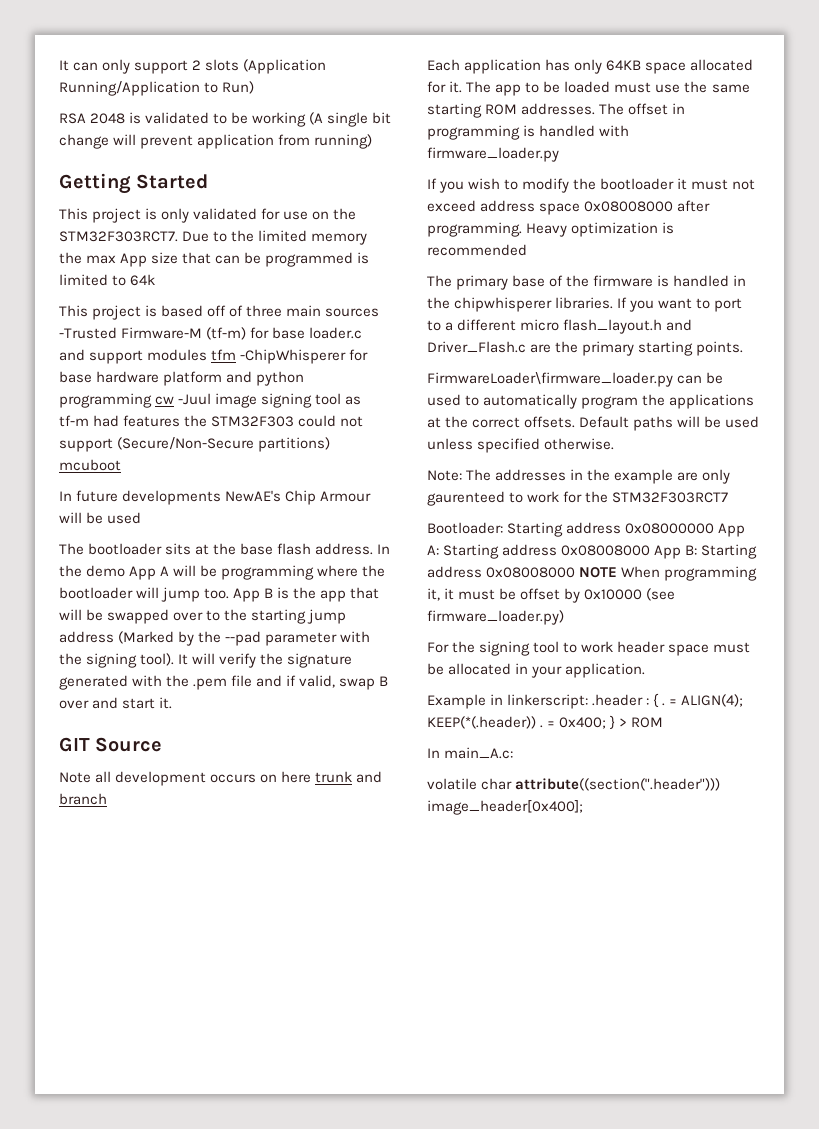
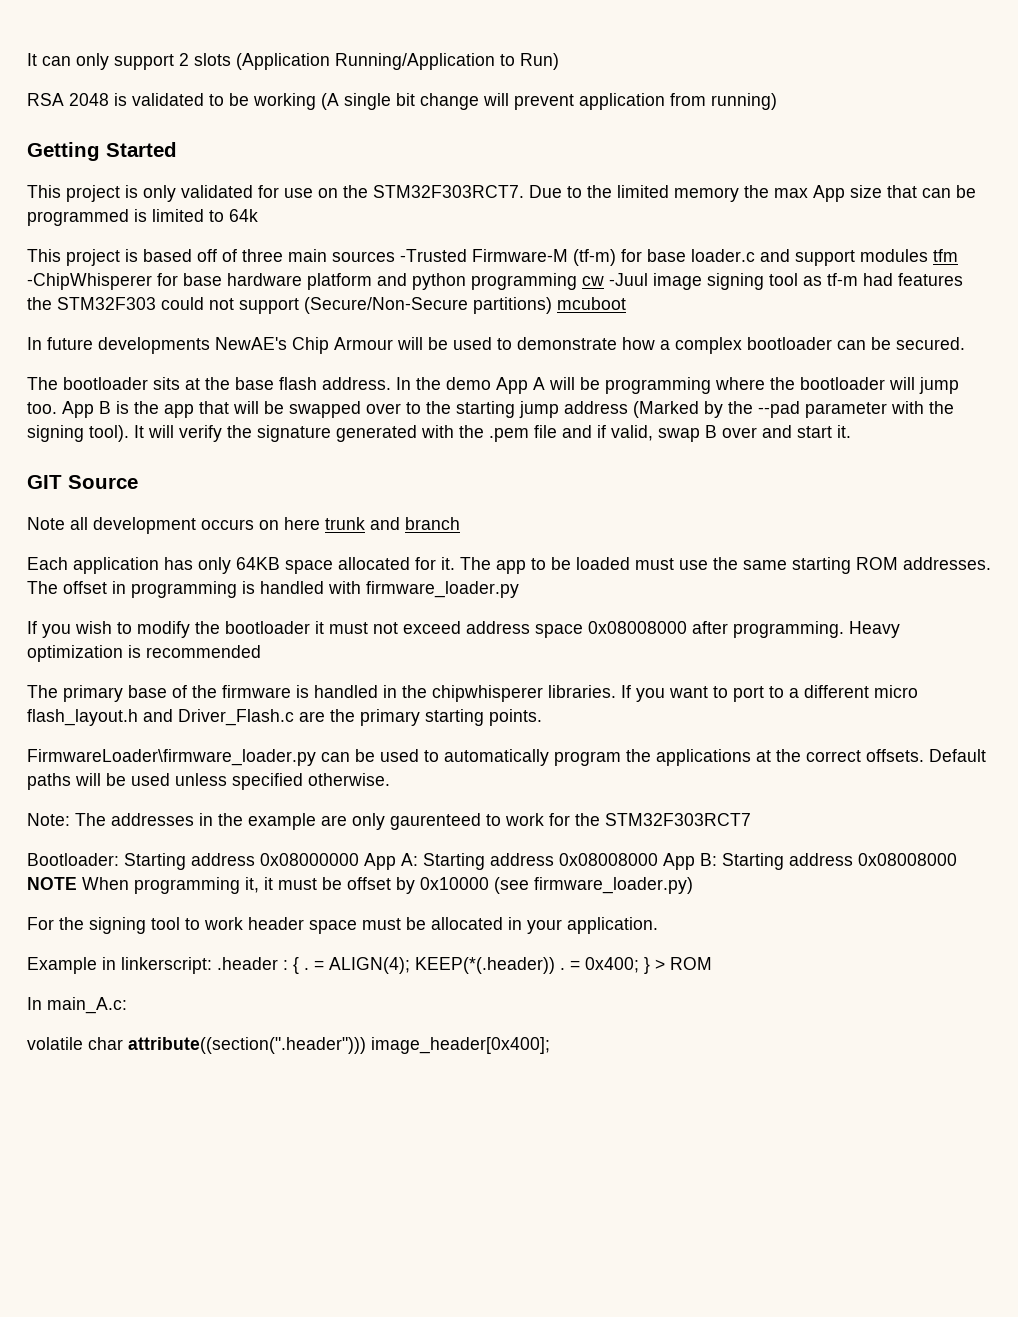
(142, 518) none -> [497,337,965,354] to demonstrate how a complex bootloader can be secured.

